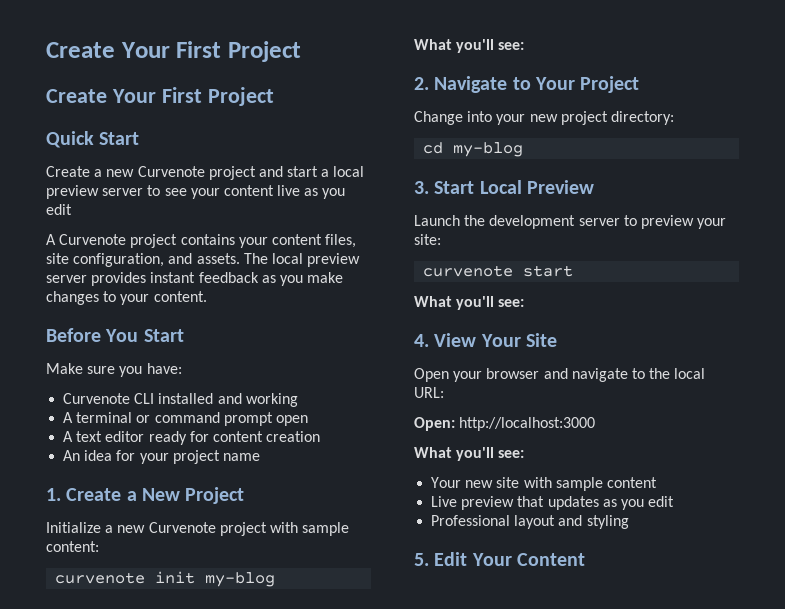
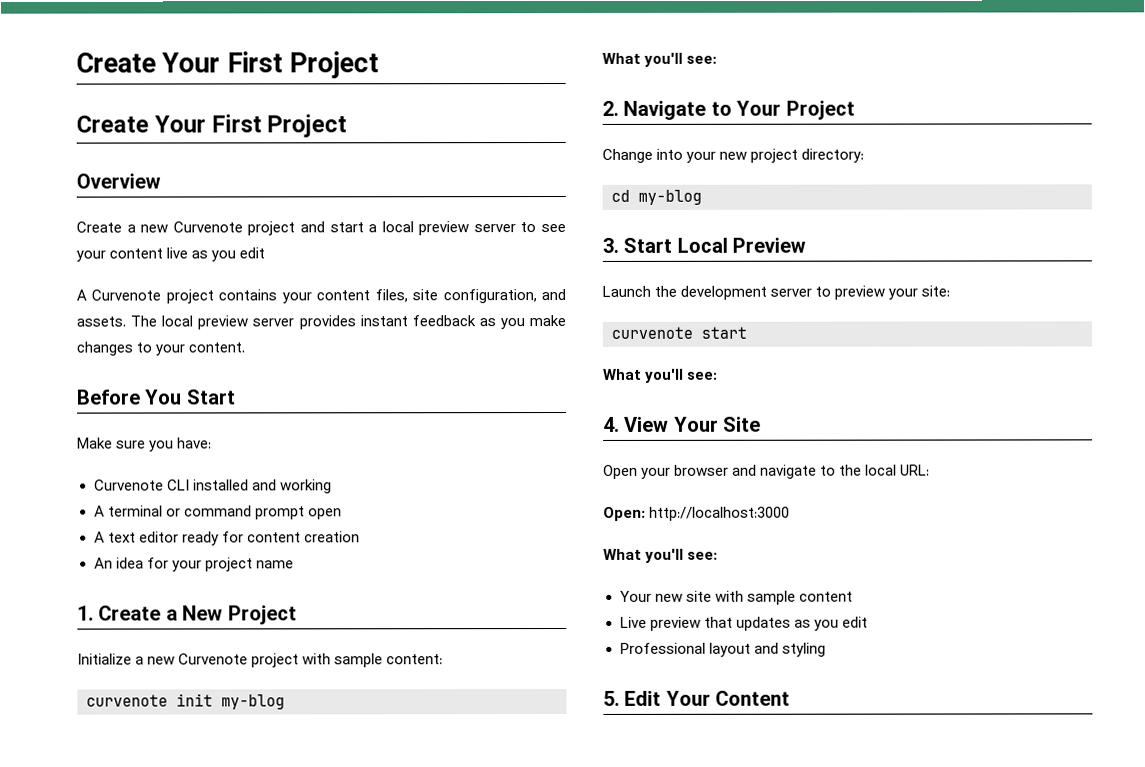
[46,131,140,148] Quick Start -> [76,173,161,189] Overview

